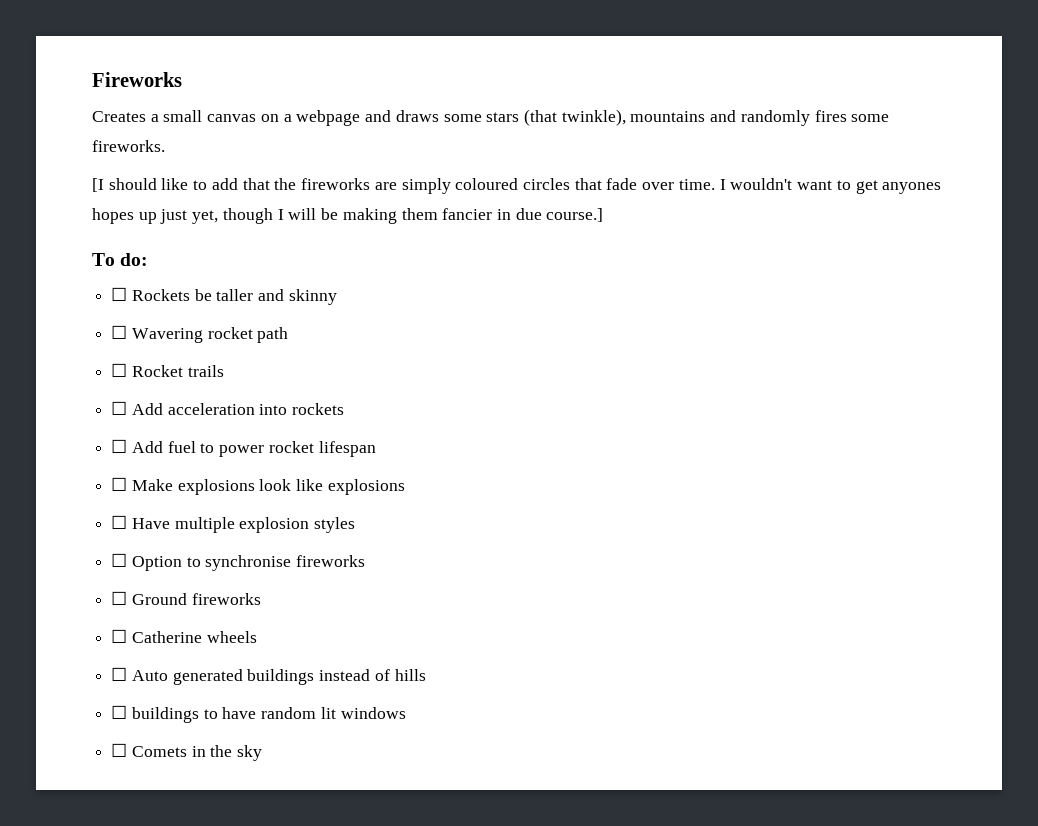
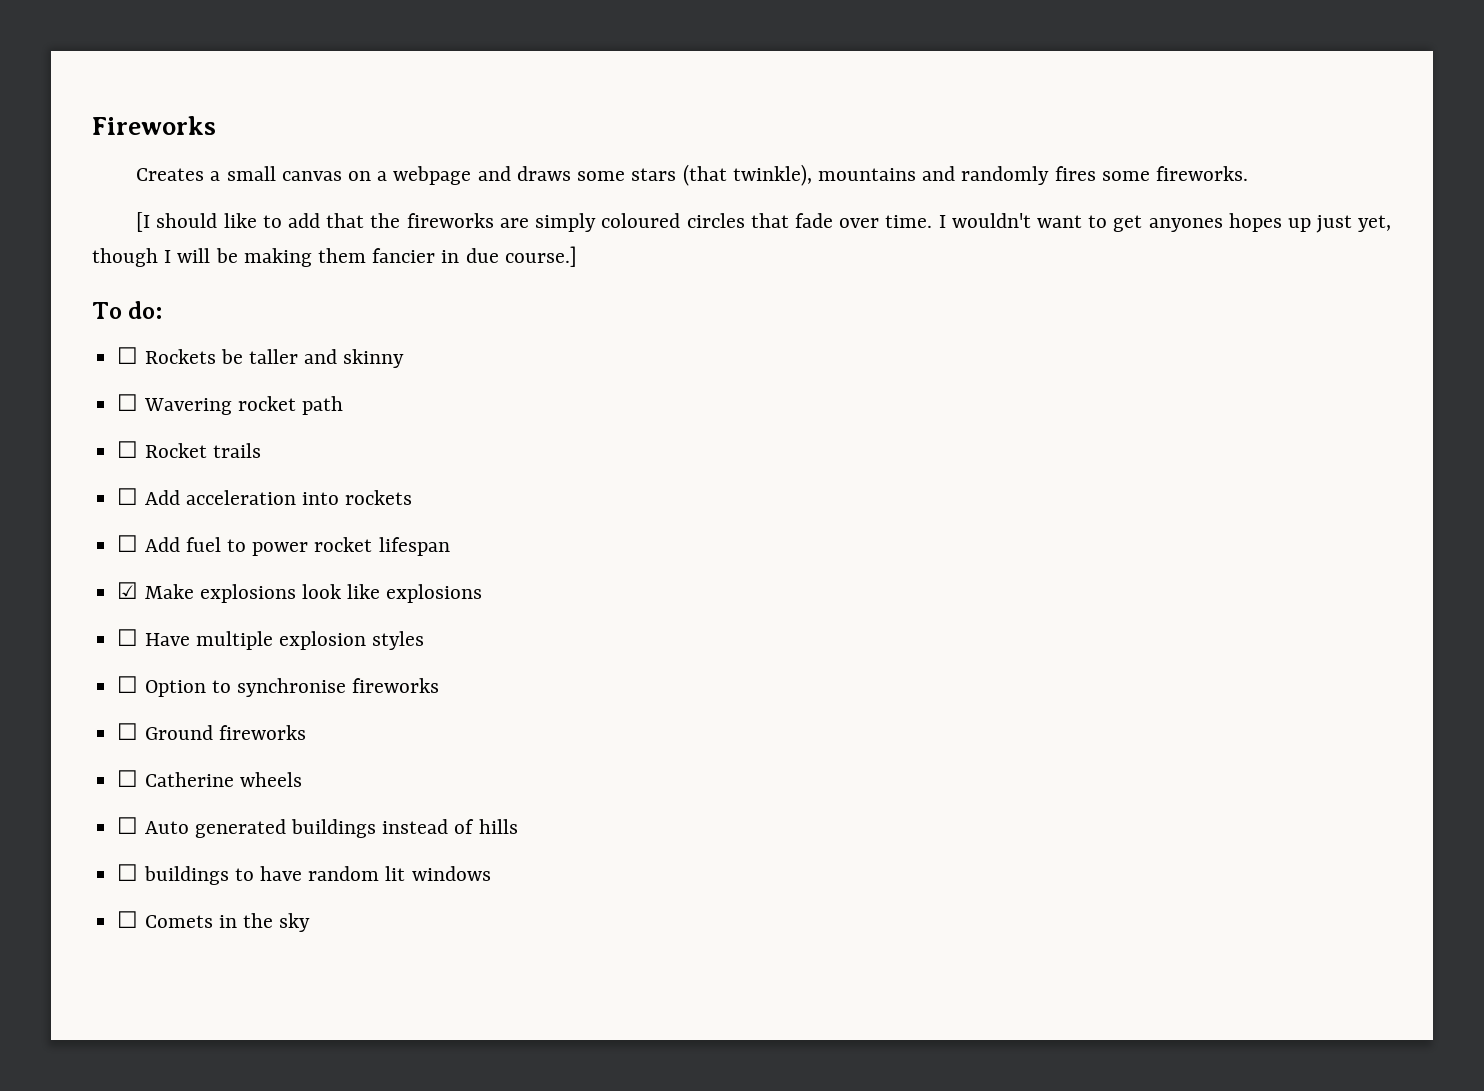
[111,477,128,491] ☐ -> [117,582,139,599] ☑

